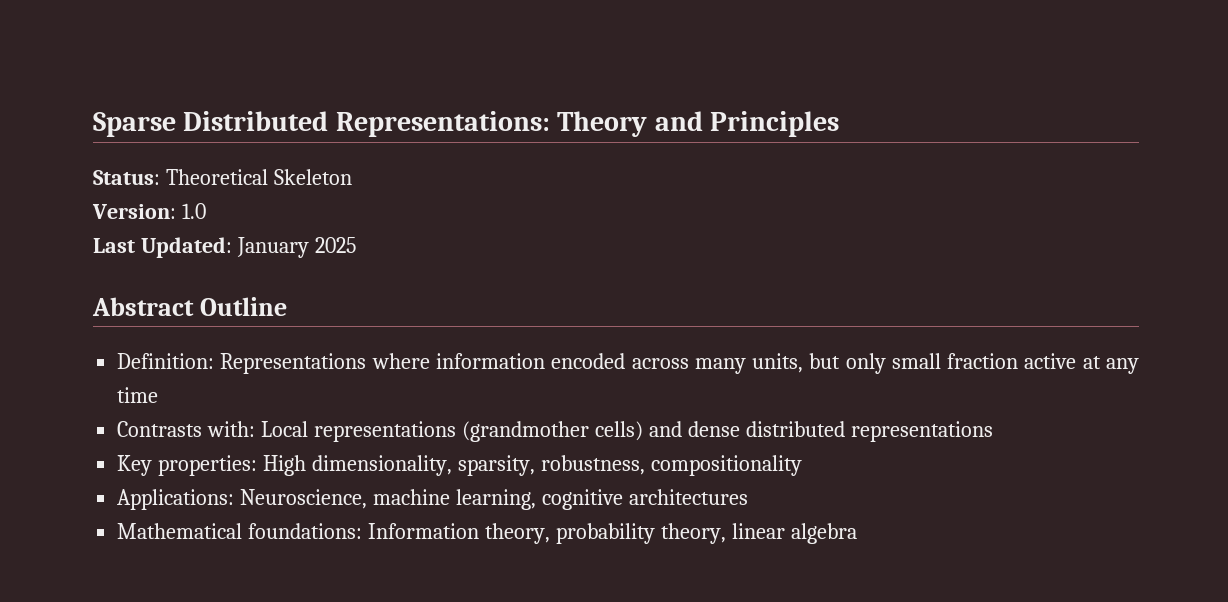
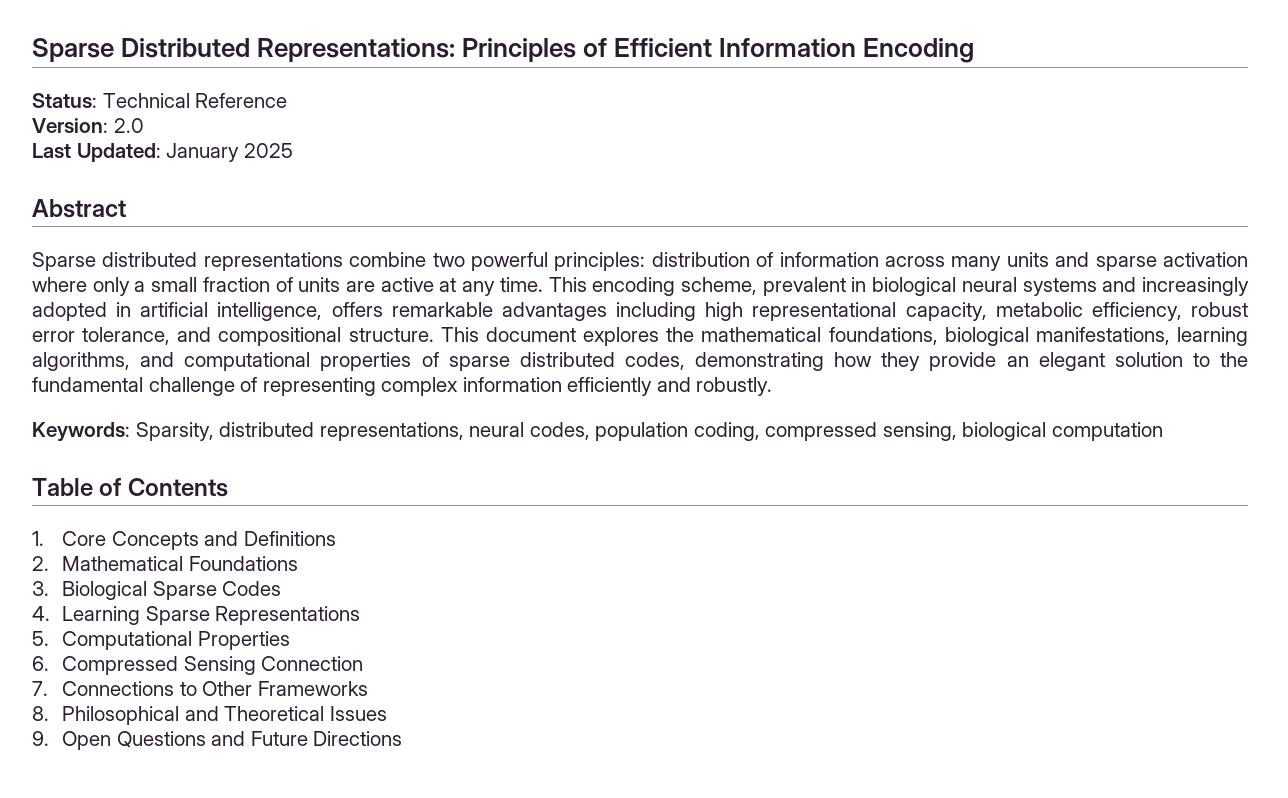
[557,111,703,137] Theory and -> (456, 50) none
(840, 124) none -> [583,38,975,63] of Efficient Information Encoding
[165,169,352,185] Theoretical Skeleton -> [102,93,288,108] Technical Reference
[181,203,206,219] 1.0 -> [113,118,144,133] 2.0
[199,297,287,316] [117,353,1140,374] [117,387,159,403] [117,421,993,442] [117,455,802,476] [117,489,748,510] [117,523,857,544] Outline // Definition: Representations where information encoded across many units, but only small fraction active at any time // Contrasts with: Local representations (grandmother cells) and dense distributed representations // Key properties: High dimensionality, sparsity, robustness, compositionality // Applications: Neuroscience, machine learning, cognitive architectures // Mathematical foundations: Information theory, probability theory, linear algebra -> [32,252,1248,271] [32,277,1249,296] [32,302,1249,321] [32,327,1249,346] [32,352,1248,371] [32,377,773,396] [32,422,1163,442] [32,478,228,497] [32,531,336,550] [32,556,298,571] [32,581,282,600] [32,606,361,625] [32,631,290,650] [32,656,364,675] [32,681,368,696] [32,706,387,725] [32,731,403,750] // Sparse distributed representations combine two powerful principles: distribution of information across many units and sparse activation where only a small fraction of units are active at any time. This encoding scheme, prevalent in biological neural systems and increasingly adopted in artificial intelligence, offers remarkable advantages including high representational capacity, metabolic efficiency, robust error tolerance, and compositional structure. This document explores the mathematical foundations, biological manifestations, learning algorithms, and computational properties of sparse distributed codes, demonstrating how they provide an elegant solution to the fundamental challenge of representing complex information efficiently and robustly. // Keywords: Sparsity, distributed representations, neural codes, population coding, compressed sensing, biological computation // Table of Contents // 1. Core Concepts and Definitions // 2. Mathematical Foundations // 3. Biological Sparse Codes // 4. Learning Sparse Representations // 5. Computational Properties // 6. Compressed Sensing Connection // 7. Connections to Other Frameworks // 8. Philosophical and Theoretical Issues // 9. Open Questions and Future Directions

